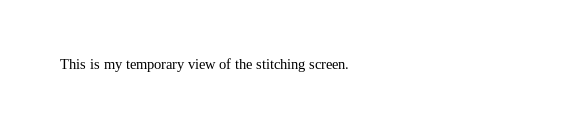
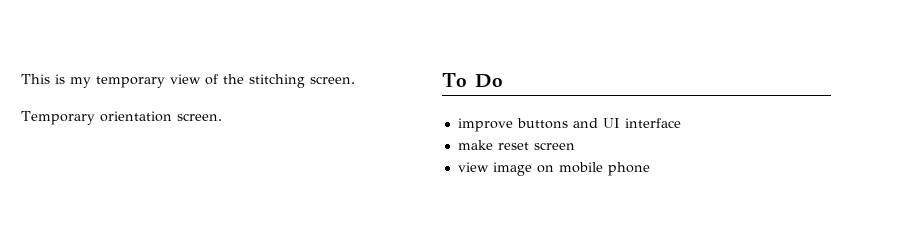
(349, 65) none -> [21,111,222,125] [442,73,503,88] [457,118,681,132] [457,140,575,150] [457,162,650,176] // Temporary orientation screen. // To Do // improve buttons and UI interface // make reset screen // view image on mobile phone

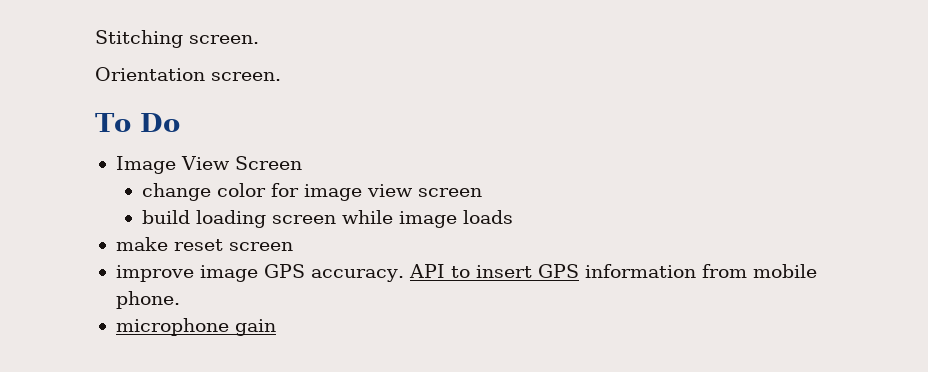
[21,74,355,88] [21,111,172,125] This is my temporary view of the stitching screen. // Temporary orientation -> [95,30,259,48] [95,67,205,81] Stitching screen. // Orientation
[457,118,681,132] [457,140,575,150] [457,162,650,176] improve buttons and UI interface // make reset screen // view image on mobile phone -> [115,156,302,174] [141,183,482,201] [141,210,513,228] [115,237,293,251] [115,264,817,282] [115,291,180,309] [115,318,276,336] Image View Screen // change color for image view screen // build loading screen while image loads // make reset screen // improve image GPS accuracy. API to insert GPS information from mobile phone. // microphone gain

